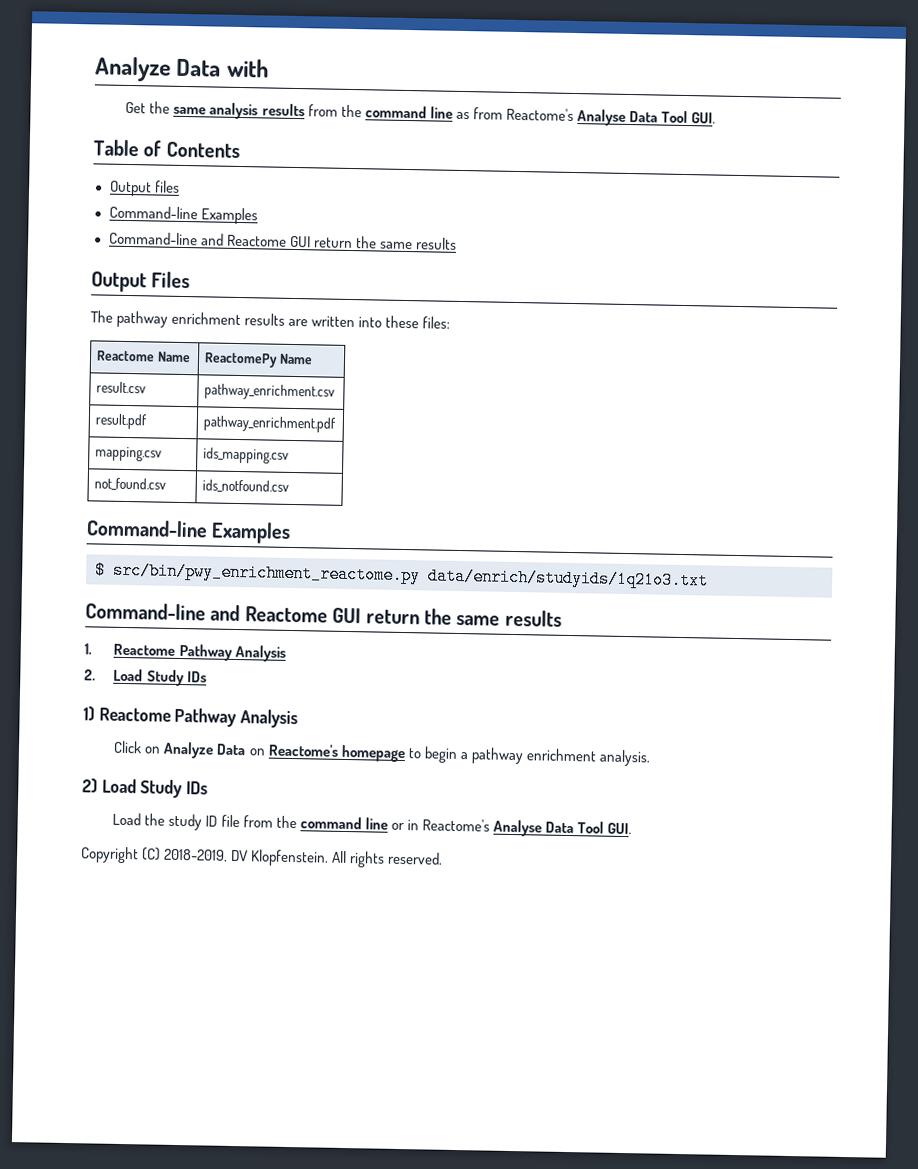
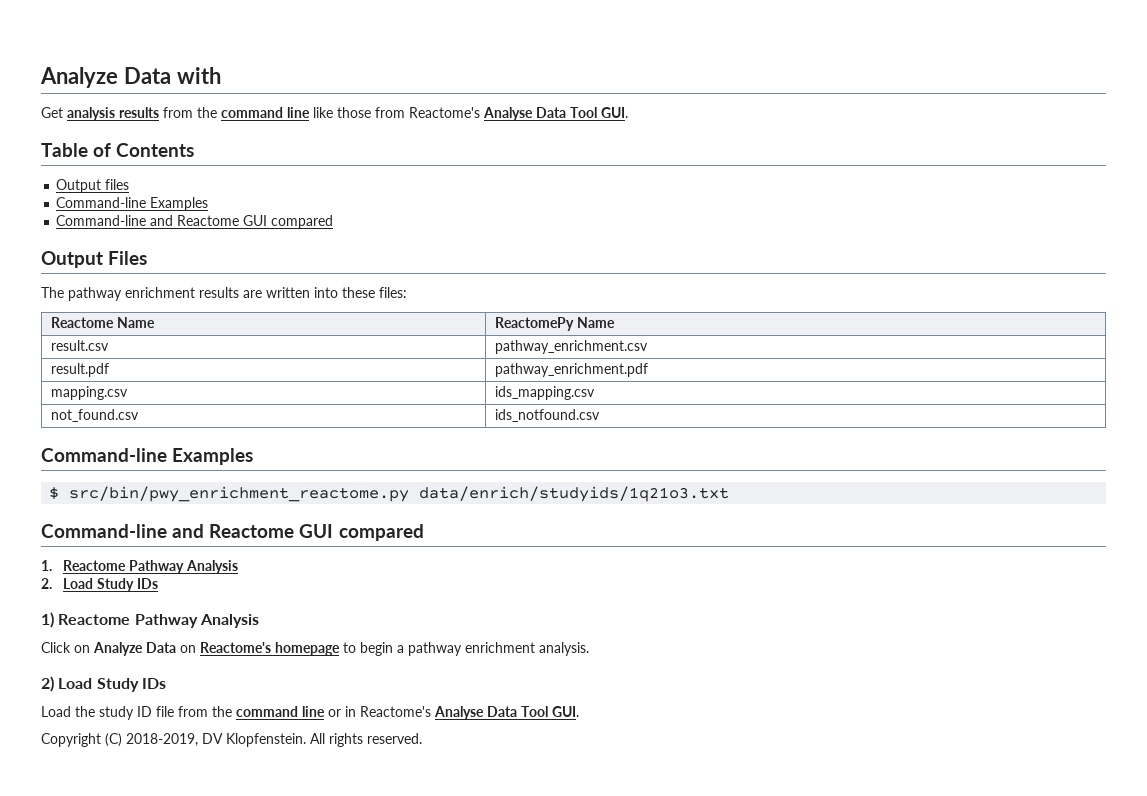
[149,101,207,115] the same -> (63, 112) none
[455,111,470,120] as -> [313,107,371,118] like those
[313,236,457,250] return the same results -> [271,215,334,229] compared
[365,608,562,627] return the same results -> [338,524,424,541] compared

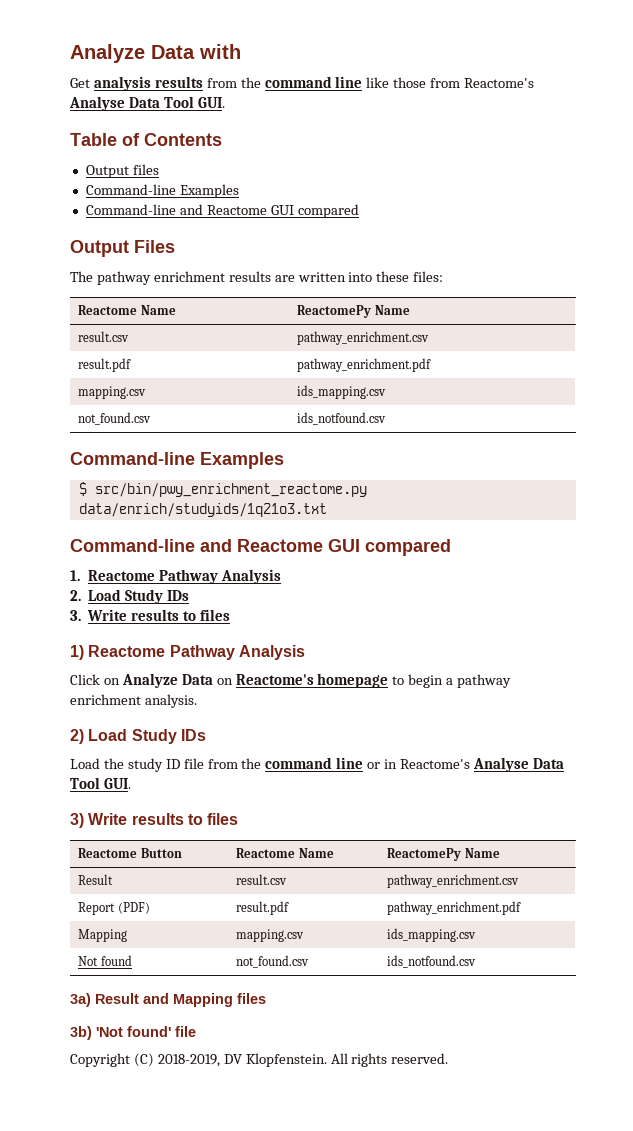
(159, 583) none -> [70,609,230,621] // 3. Write results to files
(579, 711) none -> [70,813,239,828] [78,848,182,858] [236,848,334,858] [387,848,500,861] [78,874,114,885] [236,874,288,885] [387,874,520,888] [78,902,150,915] [236,901,290,915] [387,901,522,915] [78,929,128,942] [236,929,305,942] [387,928,477,942] [78,955,132,966] [236,955,310,968] [387,955,477,968] [70,993,266,1007] [70,1026,196,1040] // 3) Write results to files // Reactome Button | Reactome Name | ReactomePy Name // Result | result.csv | pathway_enrichment.csv // Report (PDF) | result.pdf | pathway_enrichment.pdf // Mapping | mapping.csv | ids_mapping.csv // Not found | not_found.csv | ids_notfound.csv // 3a) Result and Mapping files // 3b) 'Not found' file

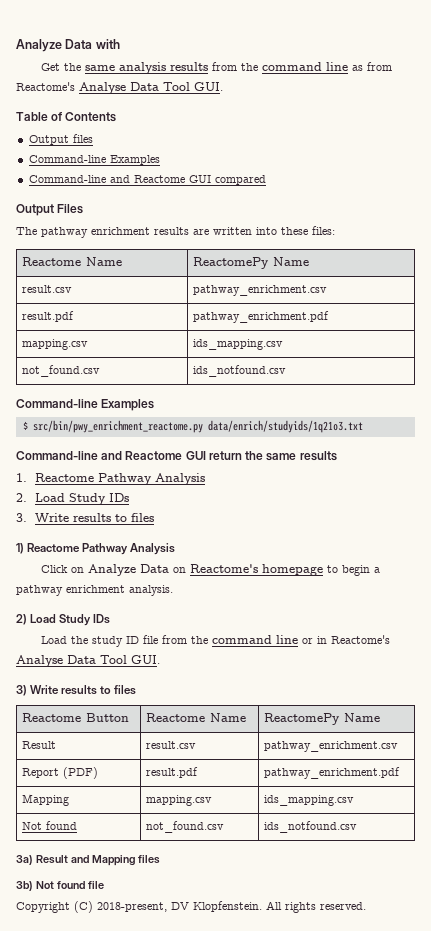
(90, 83) none -> [64,63,116,71] the same
[366,77,427,88] like those -> [352,65,364,71] as
[365,539,451,556] compared -> [208,451,337,461] return the same results
[96,1026,171,1037] 'Not found' -> [35,881,85,889] Not found
[157,1054,220,1067] 2018-2019, -> [97,902,167,912] 2018-present,

